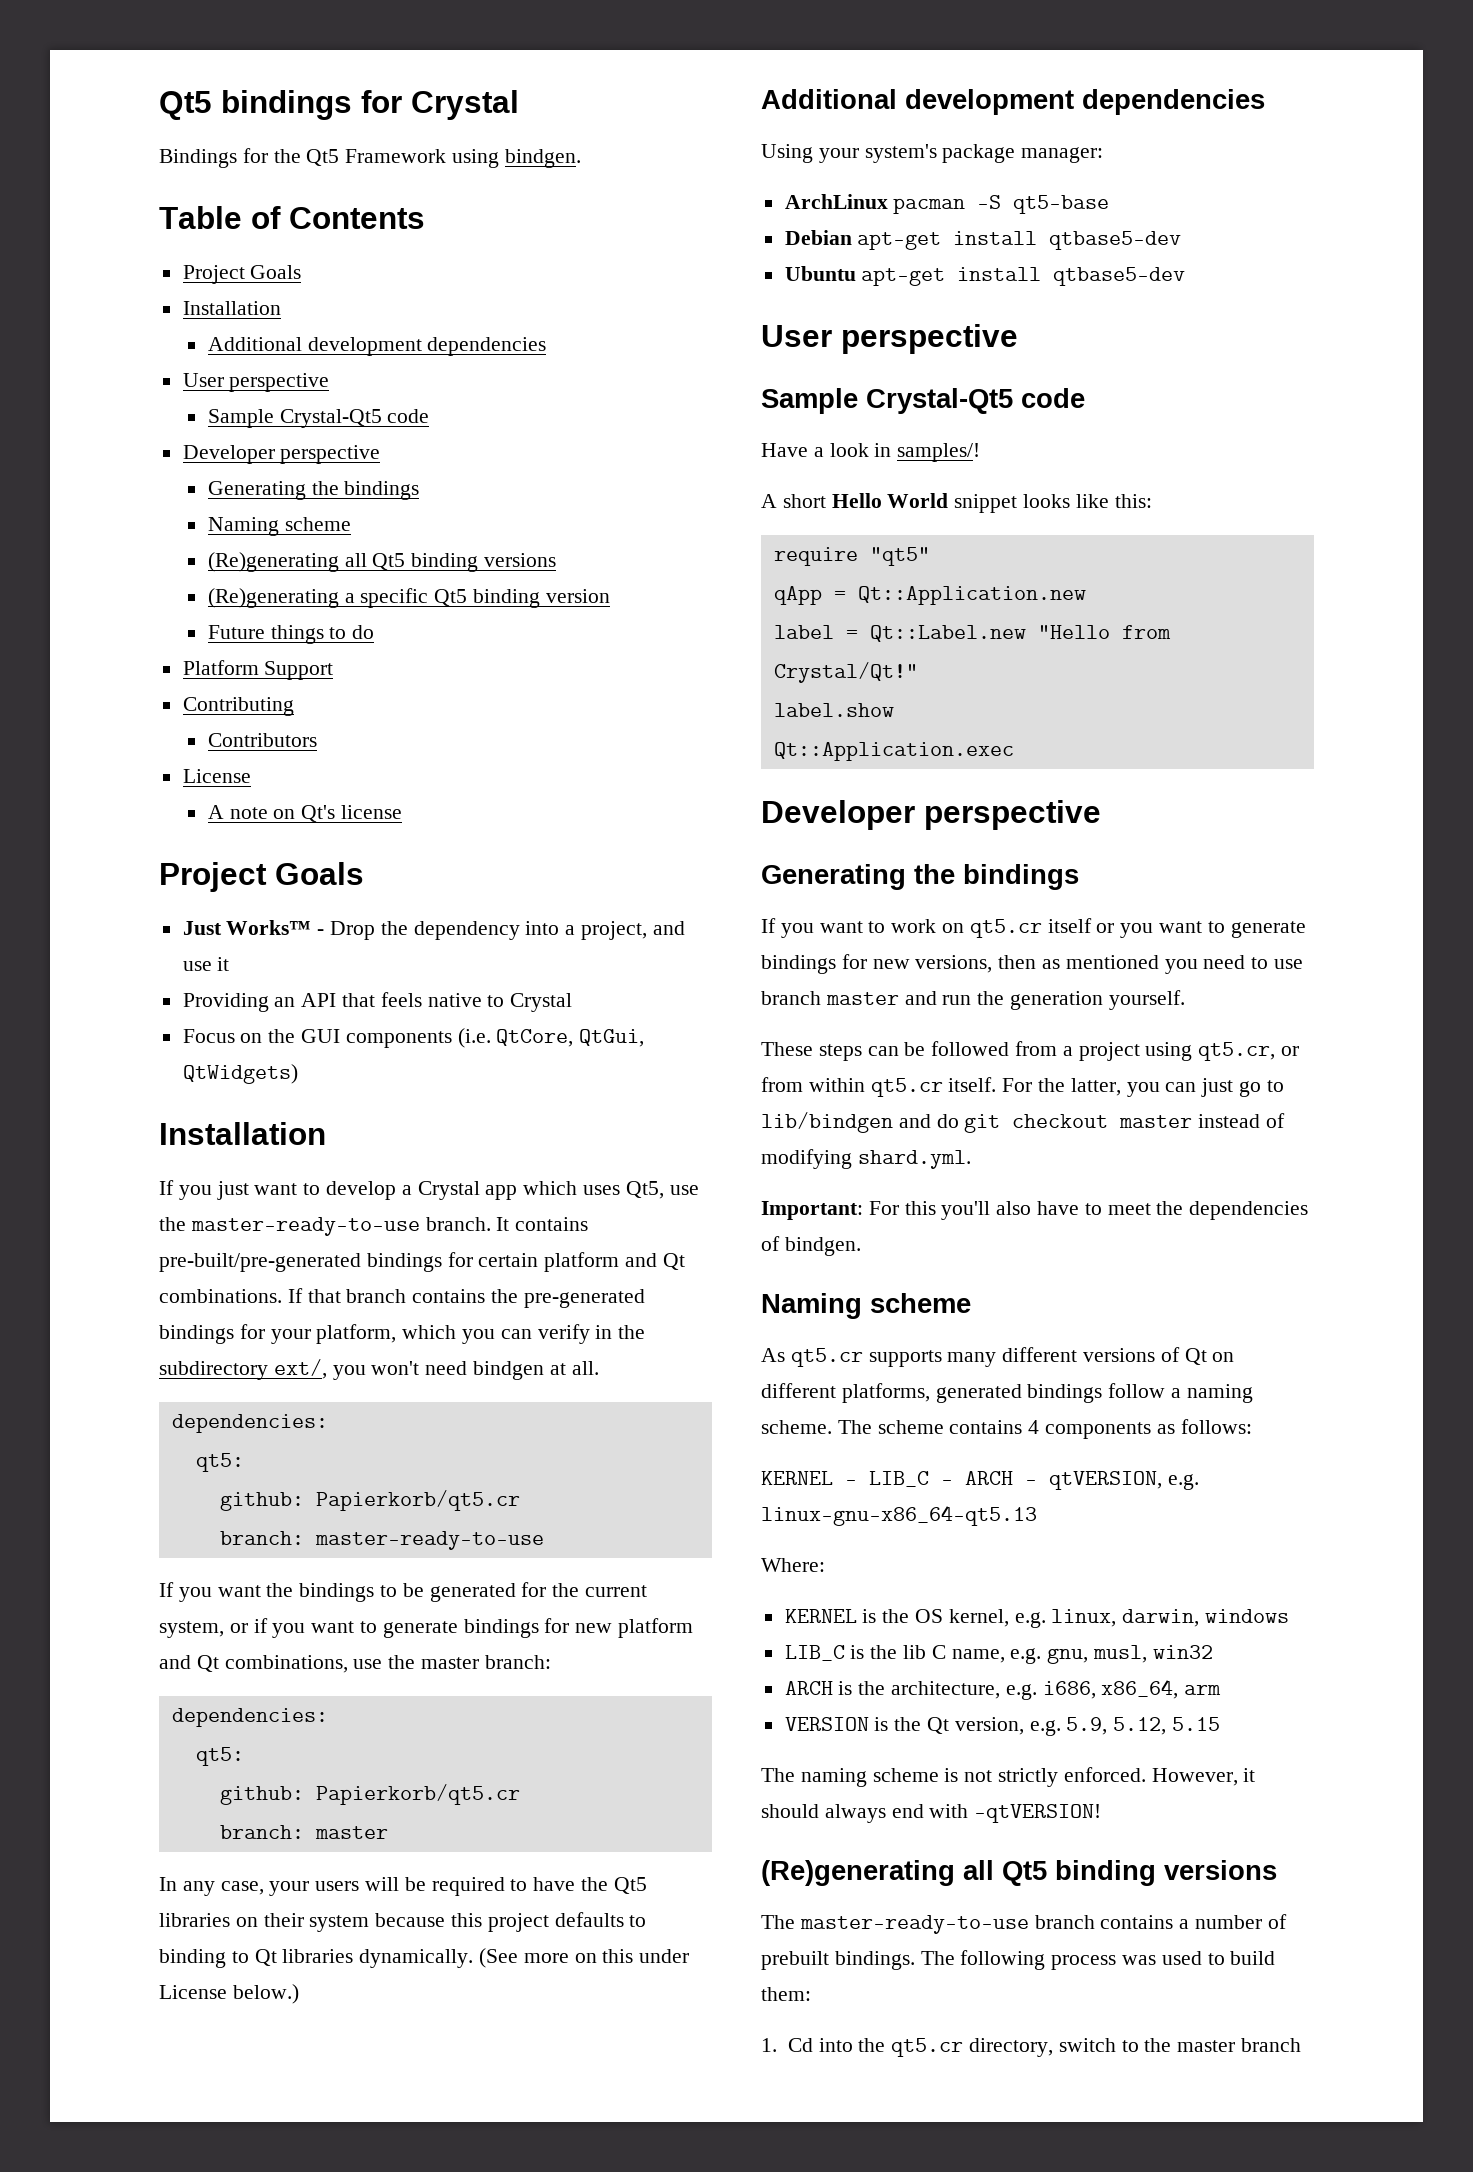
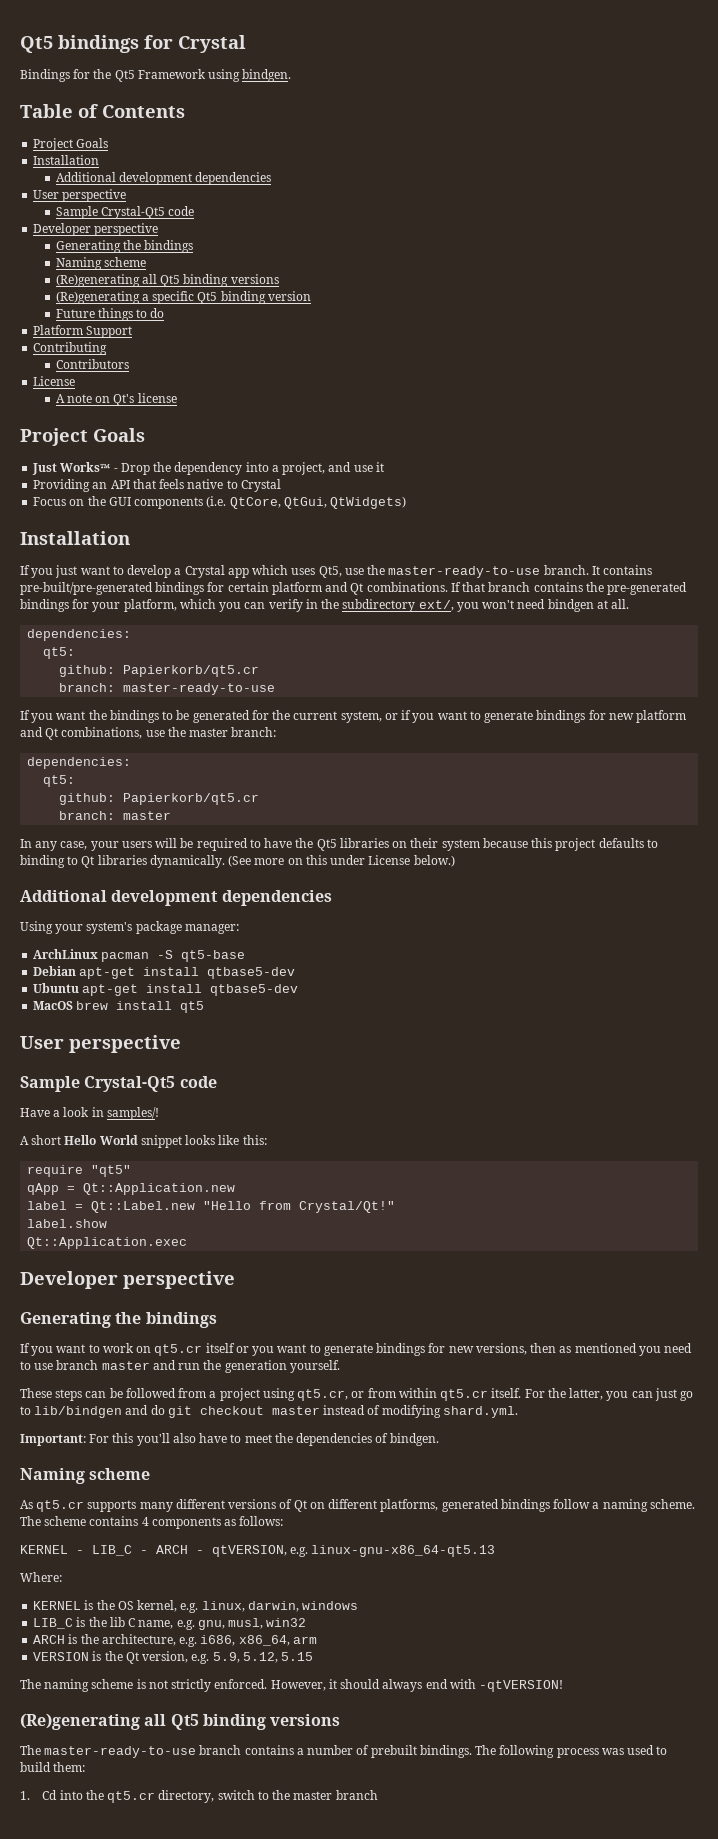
(1186, 276) none -> [33,1001,205,1013] // MacOS brew install qt5

